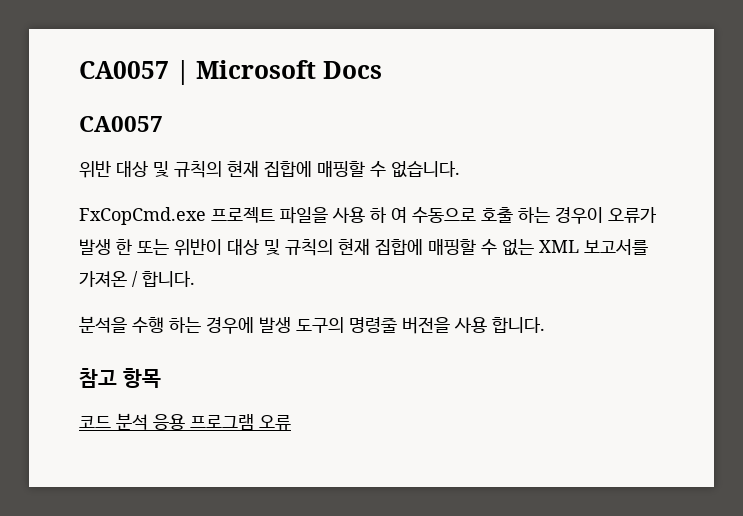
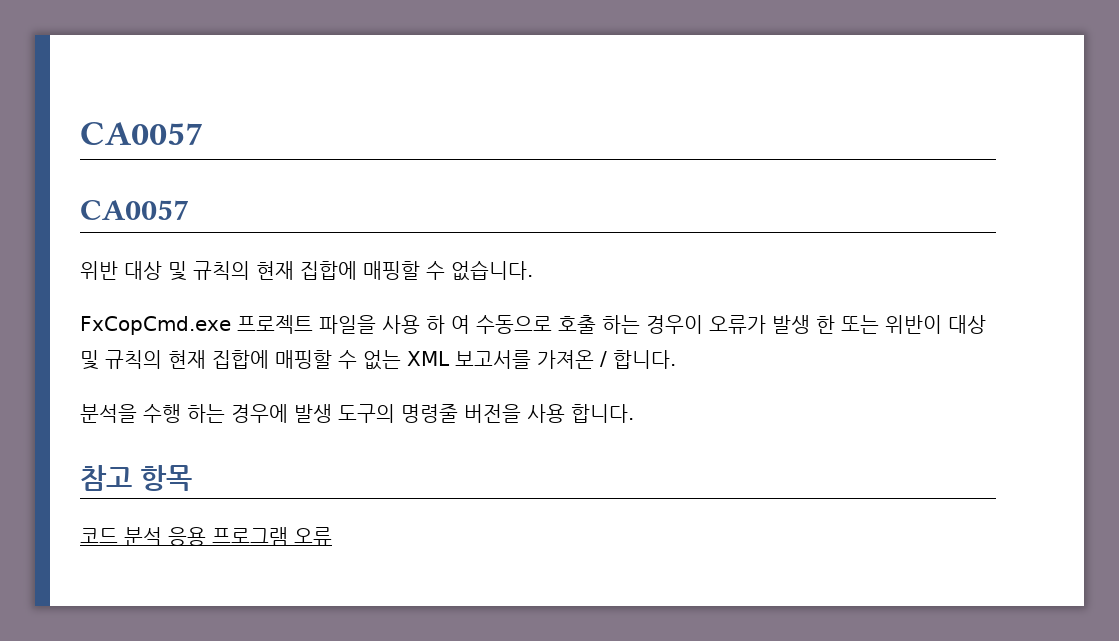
[79,60,382,85] CA0057 | Microsoft Docs -> [80,122,203,145] CA0057

